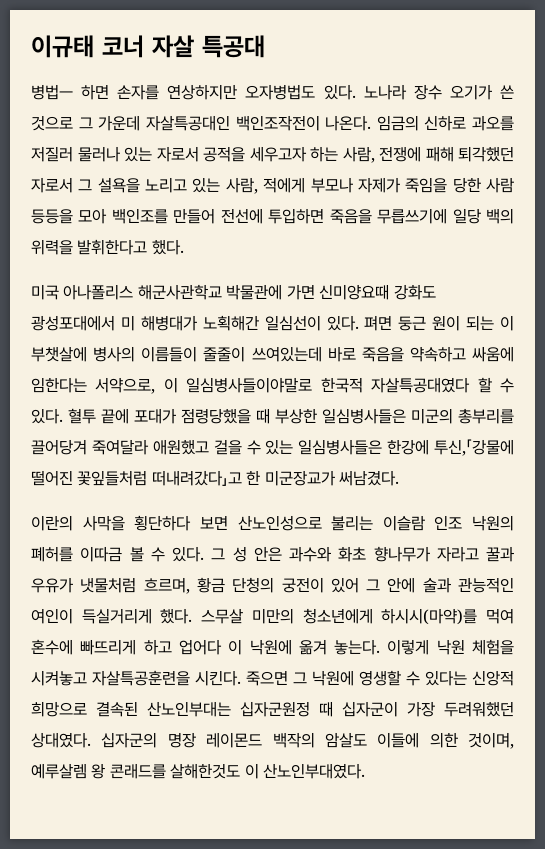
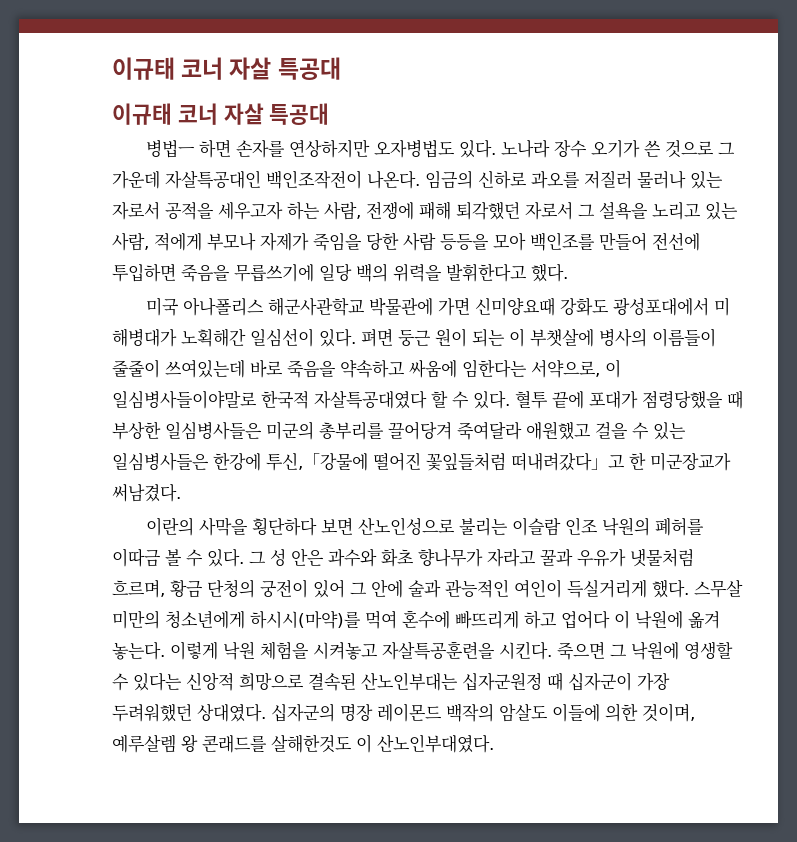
[31,35,265,58] 이규태 코너 자살 특공대 -> [112,57,341,80] [112,103,330,125] 이규태 코너 자살 특공대 // 이규태 코너 자살 특공대

